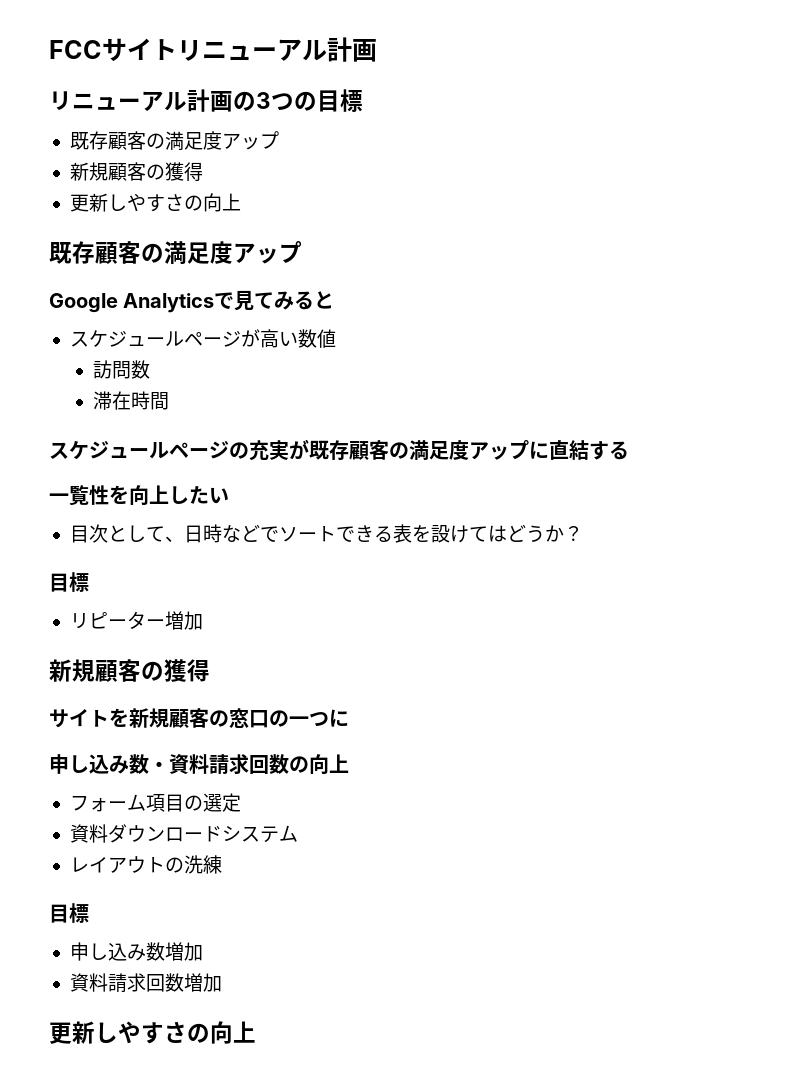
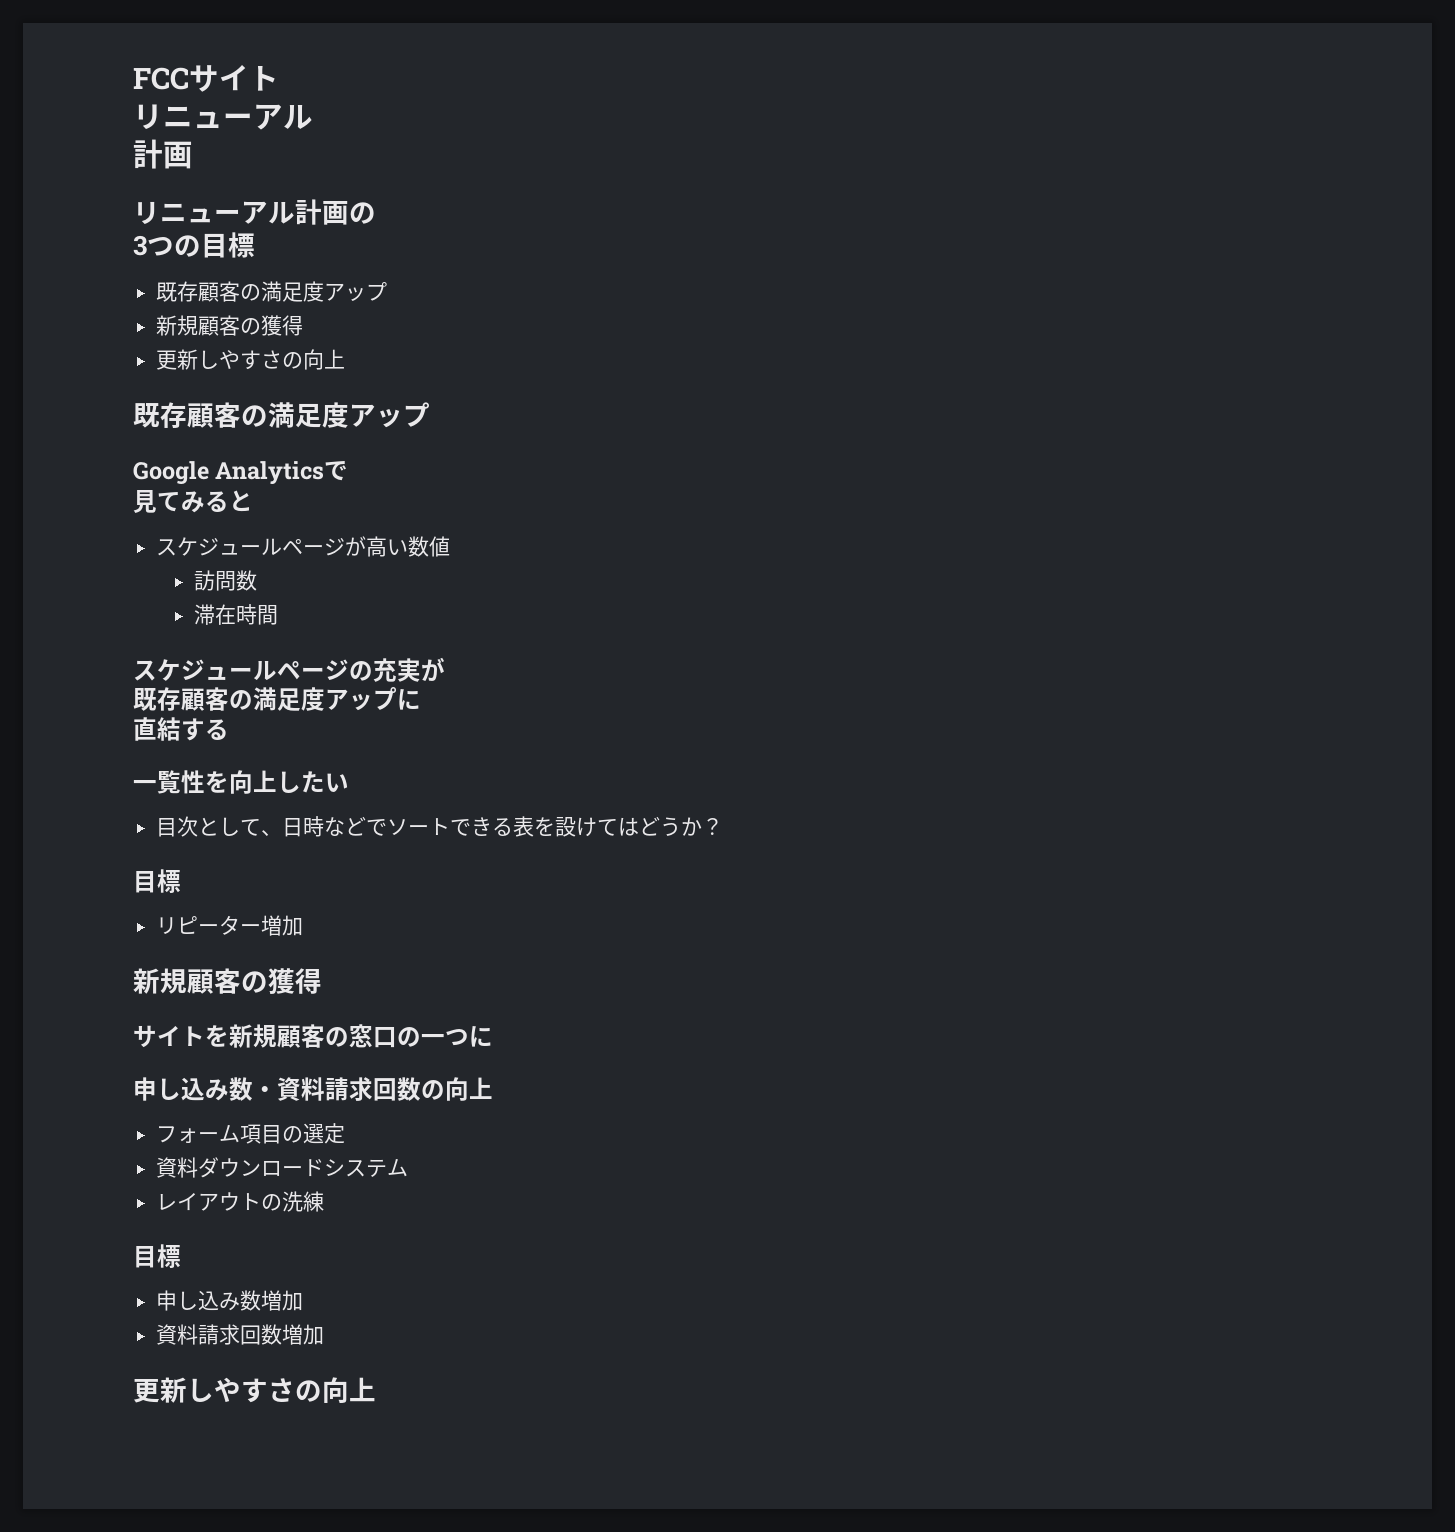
[177,39,327,61] リニューアル -> [133,104,313,130] // リニューアル //
(256, 101) none -> (376, 213) //
(235, 300) none -> (349, 471) //
(309, 449) none -> (445, 669) //
(549, 450) none -> (421, 699) //

